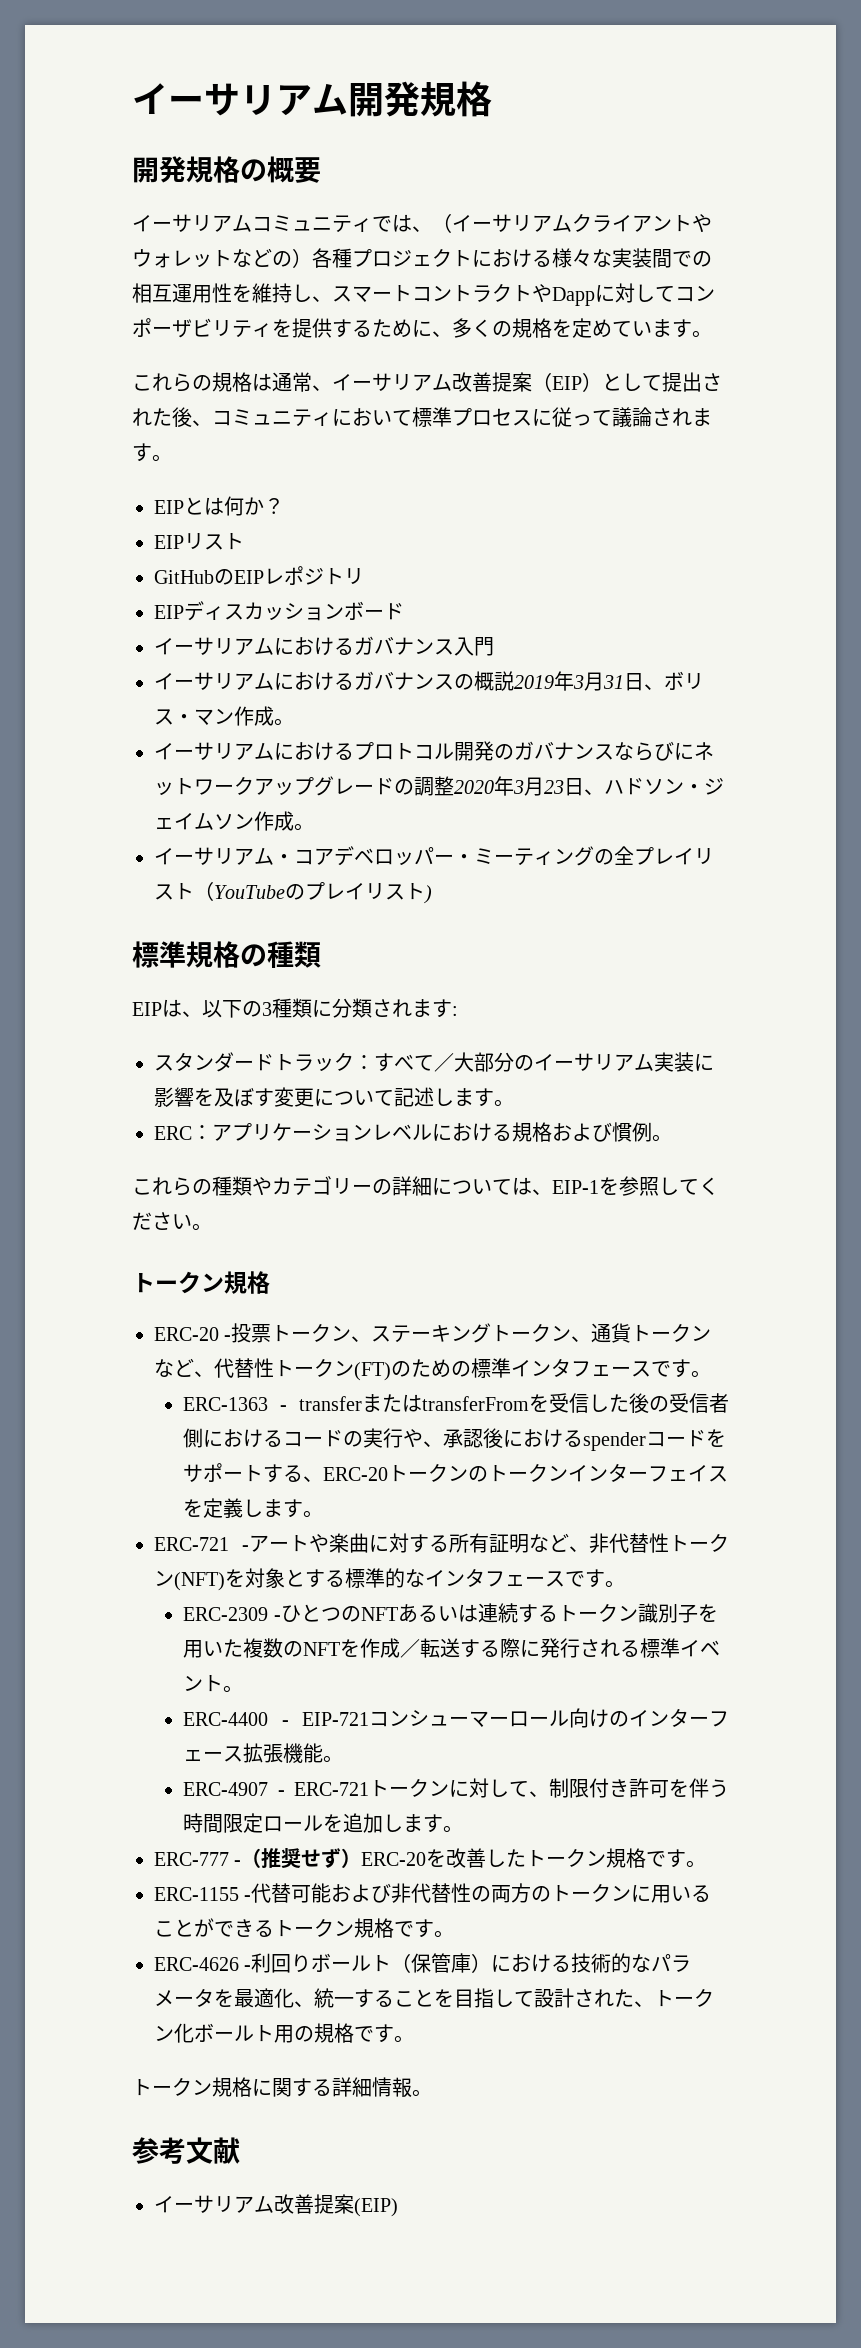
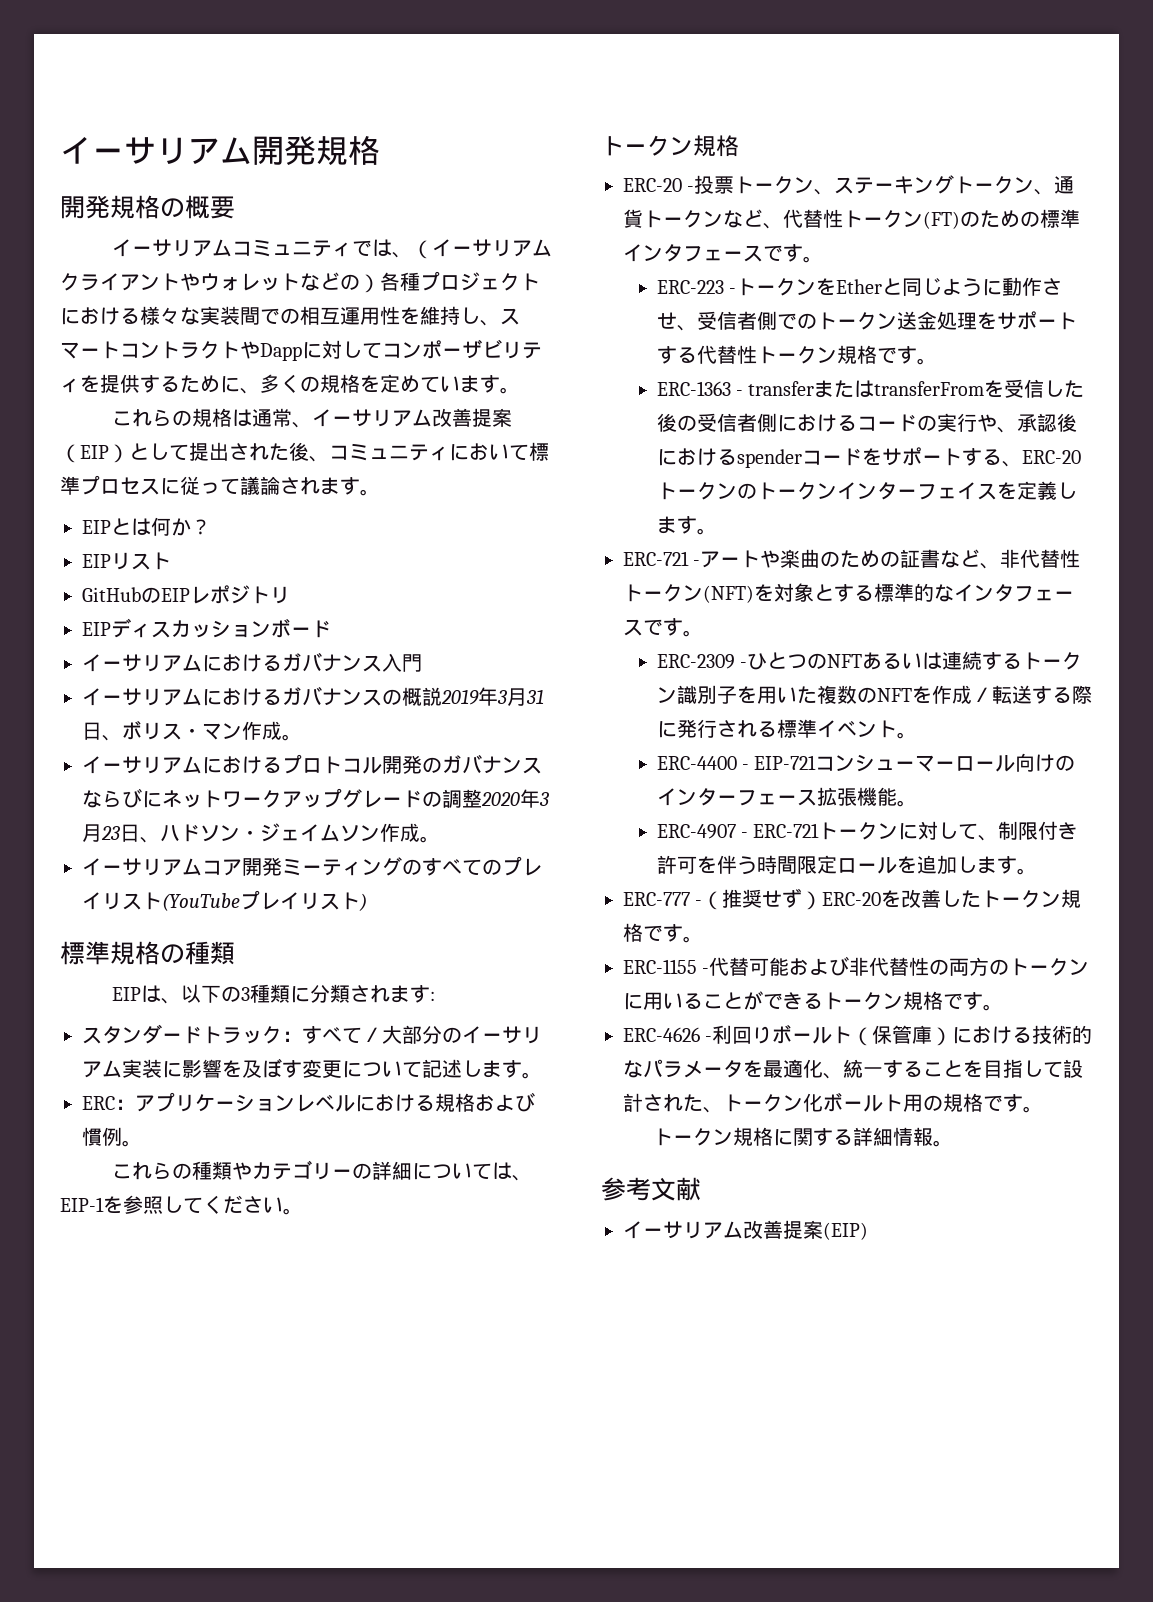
[274,846,474,866] ・コアデベロッパー・ -> [202,857,282,876] コア開発
[614,846,714,865] [154,881,305,901] 全プレイリスト（YouTubeの -> [422,856,542,876] [82,892,240,911] すべてのプレイリスト(YouTube
(711, 1374) none -> [656,277,1063,297] [656,311,1077,331] [656,345,937,365] // ERC-223 -トークンをEtherと同じように動作させ、受信者側でのトークン送金処理をサポートする代替性トークン規格です。
[369,1533,529,1553] に対する所有証明 -> [820,549,941,568] のための証書

